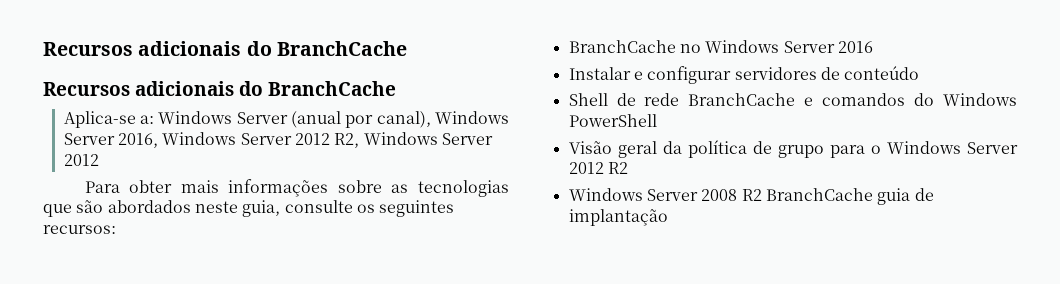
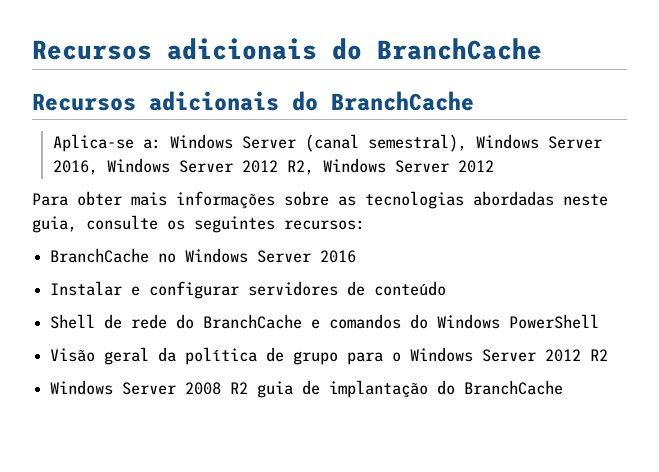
[290,111,431,128] (anual por canal), -> [304,134,467,152] (canal semestral),
[43,200,191,217] que são abordados -> [473,191,554,206] abordadas
(680, 99) none -> [176,314,195,329] do
[765,188,873,201] BranchCache -> (249, 388) none
(668, 217) none -> [437,380,564,395] do BranchCache

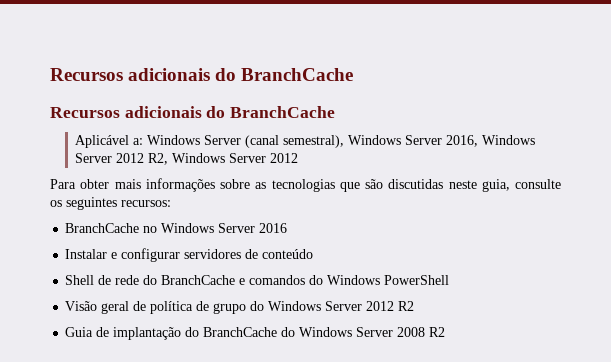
[52,134,134,152] Aplica-se -> [75,135,130,148] Aplicável
[473,191,554,206] abordadas -> [339,179,444,192] que são discutidas
[158,347,177,362] da -> [133,301,147,311] de
[347,352,402,365] para o -> [250,301,265,311] do
[50,380,564,398] Windows Server 2008 R2 guia de implantação do BranchCache -> [65,327,446,340] Guia de implantação do BranchCache do Windows Server 2008 R2

